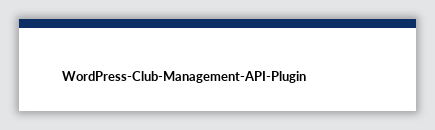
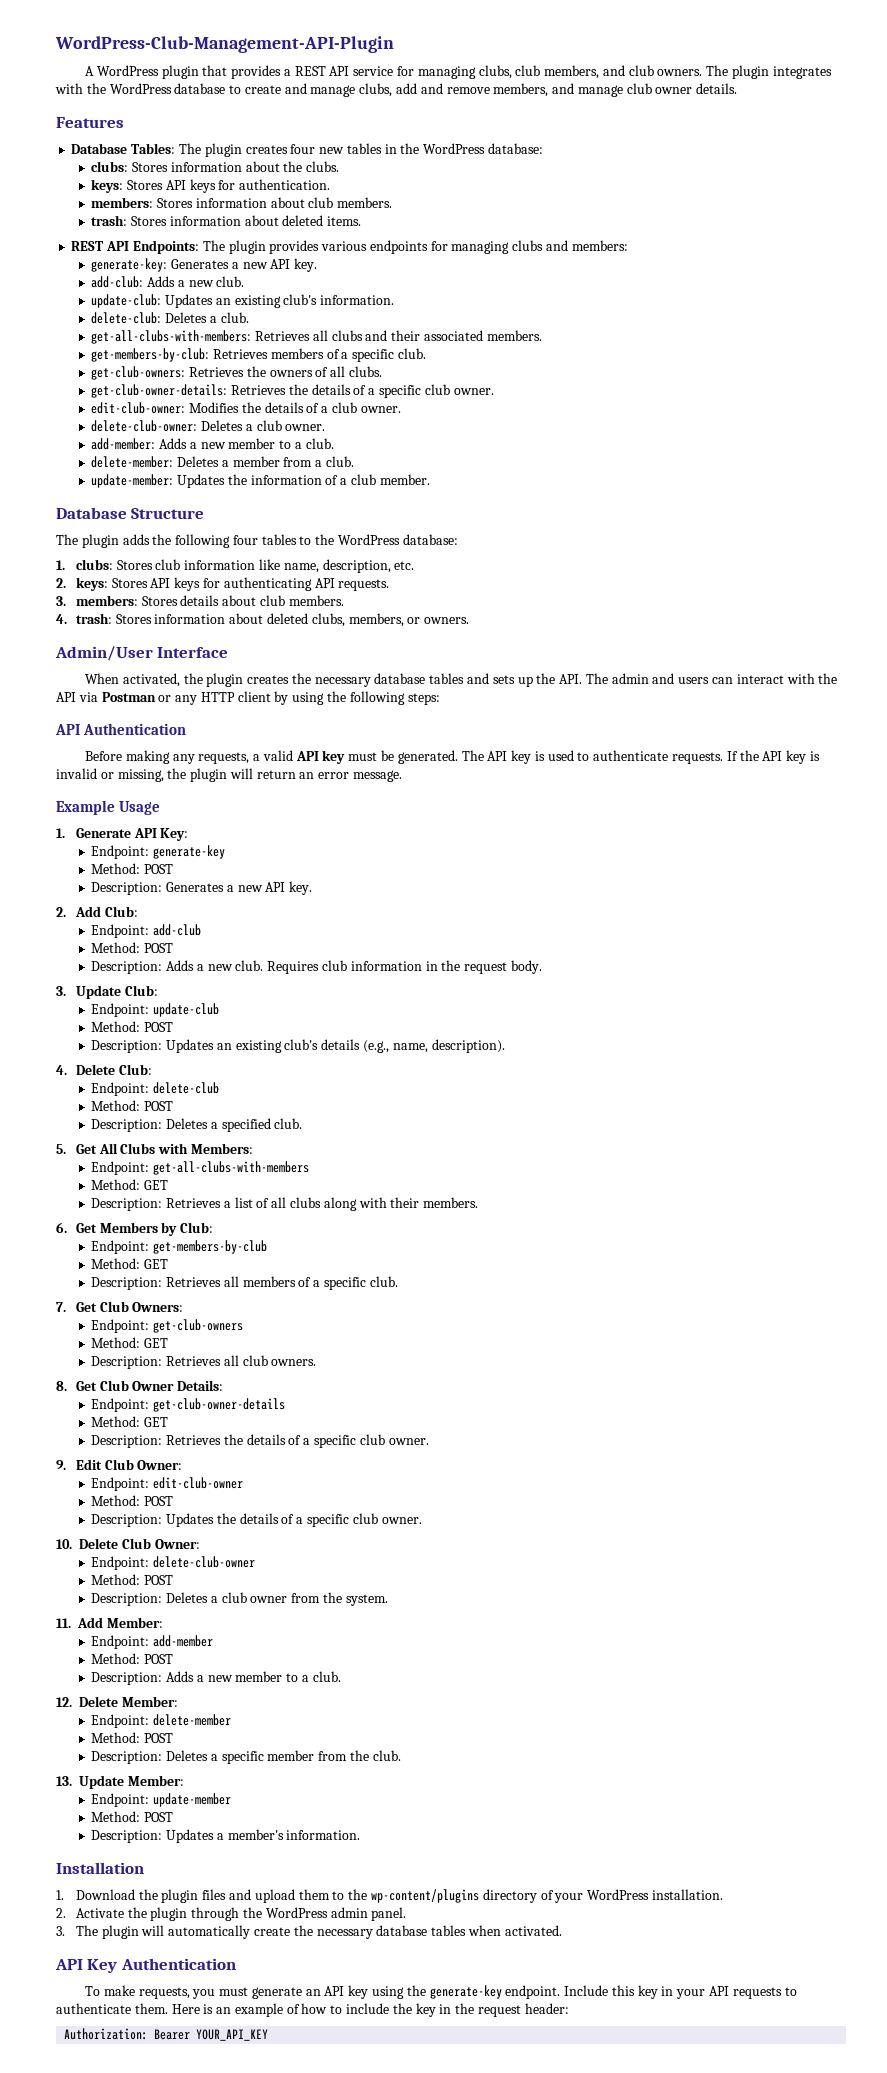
(306, 77) none -> [84,65,832,79] [55,83,738,97] [56,117,124,128] [71,143,543,157] [91,161,340,172] [91,179,331,193] [91,197,393,208] [91,215,362,226] [71,240,628,254] [91,258,318,272] [91,276,245,288] [91,294,395,308] [91,312,249,324] [91,330,542,344] [91,348,426,362] [91,366,382,380] [91,384,494,398] [91,402,401,414] [91,420,326,432] [91,438,334,450] [91,456,354,468] [91,474,430,488] [56,507,205,519] [56,534,458,548] [56,559,415,573] [56,577,390,591] [56,595,344,606] [56,613,470,627] [55,646,229,661] [84,673,838,687] [56,691,440,705] [55,723,187,735] [84,750,820,764] [56,768,403,782] [56,800,161,815] [56,828,189,841] [91,845,226,859] [91,863,174,874] [91,881,313,895] [56,906,138,917] [91,924,202,938] [91,942,174,953] [91,960,542,974] [56,985,158,999] [91,1003,220,1017] [91,1021,174,1032] [91,1039,505,1053] [56,1064,152,1075] [91,1082,220,1096] [91,1100,174,1111] [91,1118,303,1132] [56,1143,254,1154] [91,1161,310,1175] [91,1179,169,1190] [91,1197,479,1211] [56,1222,214,1236] [91,1240,268,1254] [91,1258,169,1269] [91,1276,398,1290] [56,1301,184,1312] [91,1319,244,1333] [91,1337,169,1348] [91,1355,317,1369] [56,1380,224,1391] [91,1398,286,1412] [91,1416,169,1427] [91,1434,429,1448] [56,1459,183,1470] [91,1477,244,1491] [91,1495,174,1506] [91,1513,422,1527] [56,1538,200,1549] [91,1556,256,1570] [91,1574,174,1585] [91,1592,388,1606] [56,1617,163,1628] [91,1635,214,1649] [91,1653,174,1664] [91,1671,341,1685] [56,1696,178,1707] [91,1714,232,1728] [91,1732,174,1743] [91,1750,401,1764] [56,1775,184,1789] [91,1793,232,1807] [91,1811,174,1822] [91,1829,361,1843] [56,1862,144,1874] [56,1889,723,1903] [56,1907,407,1921] [56,1925,562,1939] [55,1958,236,1973] [84,1985,797,1999] [56,2003,569,2017] [64,2028,269,2041] // A WordPress plugin that provides a REST API service for managing clubs, club members, and club owners. The plugin integrates with the WordPress database to create and manage clubs, add and remove members, and manage club owner details. // Features // Database Tables: The plugin creates four new tables in the WordPress database: // clubs: Stores information about the clubs. // keys: Stores API keys for authentication. // members: Stores information about club members. // trash: Stores information about deleted items. // REST API Endpoints: The plugin provides various endpoints for managing clubs and members: // generate-key: Generates a new API key. // add-club: Adds a new club. // update-club: Updates an existing club's information. // delete-club: Deletes a club. // get-all-clubs-with-members: Retrieves all clubs and their associated members. // get-members-by-club: Retrieves members of a specific club. // get-club-owners: Retrieves the owners of all clubs. // get-club-owner-details: Retrieves the details of a specific club owner. // edit-club-owner: Modifies the details of a club owner. // delete-club-owner: Deletes a club owner. // add-member: Adds a new member to a club. // delete-member: Deletes a member from a club. // update-member: Updates the information of a club member. // Database Structure // The plugin adds the following four tables to the WordPress database: // 1. clubs: Stores club information like name, description, etc. // 2. keys: Stores API keys for authenticating API requests. // 3. members: Stores details about club members. // 4. trash: Stores information about deleted clubs, members, or owners. // Admin/User Interface // When activated, the plugin creates the necessary database tables and sets up the API. The admin and users can interact with the API via Postman or any HTTP client by using the following steps: // API Authentication // Before making any requests, a valid API key must be generated. The API key is used to authenticate requests. If the API key is invalid or missing, the plugin will return an error message. // Example Usage // 1. Generate API Key: // Endpoint: generate-key // Method: POST // Description: Generates a new API key. // 2. Add Club: // Endpoint: add-club // Method: POST // Description: Adds a new club. Requires club information in the request body. // 3. Update Club: // Endpoint: update-club // Method: POST // Description: Updates an existing club's details (e.g., name, description). // 4. Delete Club: // Endpoint: delete-club // Method: POST // Description: Deletes a specified club. // 5. Get All Clubs with Members: // Endpoint: get-all-clubs-with-members // Method: GET // Description: Retrieves a list of all clubs along with their members. // 6. Get Members by Club: // Endpoint: get-members-by-club // Method: GET // Description: Retrieves all members of a specific club. // 7. Get Club Owners: // Endpoint: get-club-owners // Method: GET // Description: Retrieves all club owners. // 8. Get Club Owner Details: // Endpoint: get-club-owner-details // Method: GET // Description: Retrieves the details of a specific club owner. // 9. Edit Club Owner: // Endpoint: edit-club-owner // Method: POST // Description: Updates the details of a specific club owner. // 10. Delete Club Owner: // Endpoint: delete-club-owner // Method: POST // Description: Deletes a club owner from the system. // 11. Add Member: // Endpoint: add-member // Method: POST // Description: Adds a new member to a club. // 12. Delete Member: // Endpoint: delete-member // Method: POST // Description: Deletes a specific member from the club. // 13. Update Member: // Endpoint: update-member // Method: POST // Description: Updates a member's information. // Installation // 1. Download the plugin files and upload them to the wp-content/plugins directory of your WordPress installation. // 2. Activate the plugin through the WordPress admin panel. // 3. The plugin will automatically create the necessary database tables when activated. // API Key Authentication // To make requests, you must generate an API key using the generate-key endpoint. Include this key in your API requests to authenticate them. Here is an example of how to include the key in the request header: // Authorization: Bearer YOUR_API_KEY

